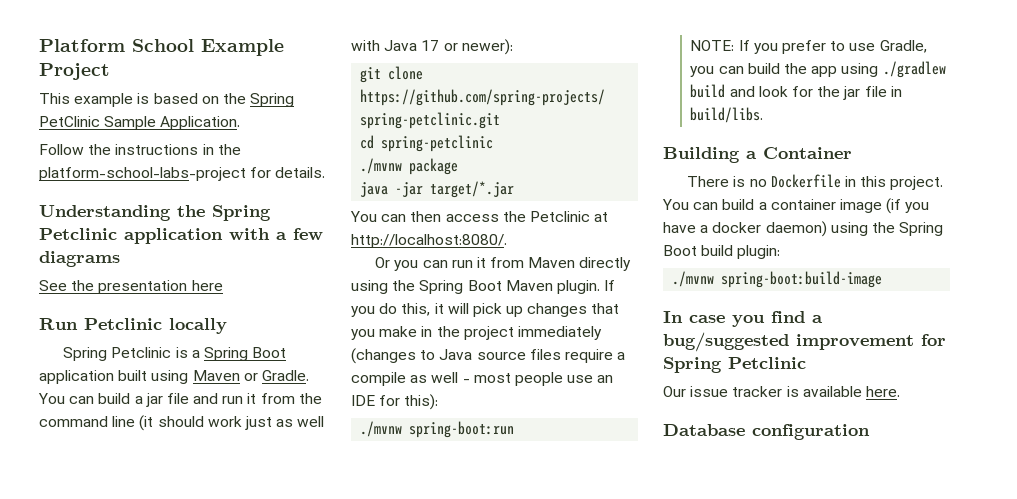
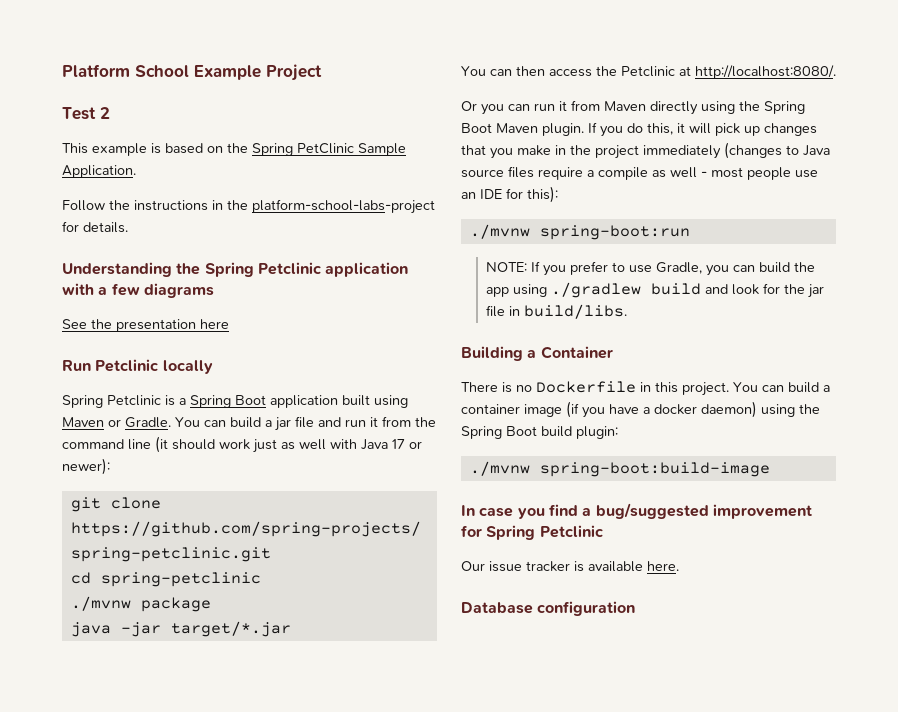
(110, 71) none -> [62,107,110,120] // Test 2

